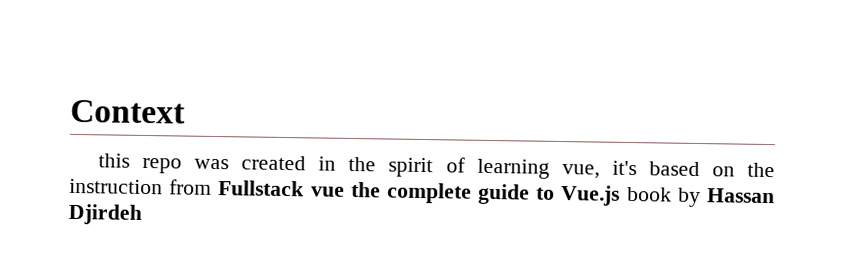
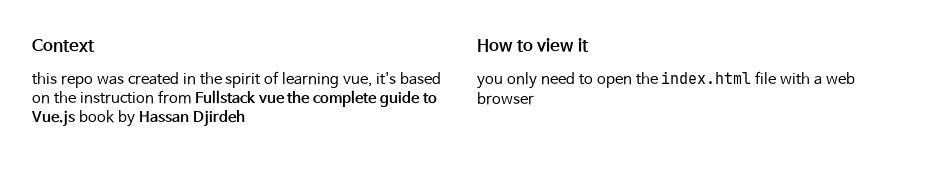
(142, 214) none -> [477,38,589,52] [477,71,856,89] [477,92,534,105] // How to view it // you only need to open the index.html file with a web browser

